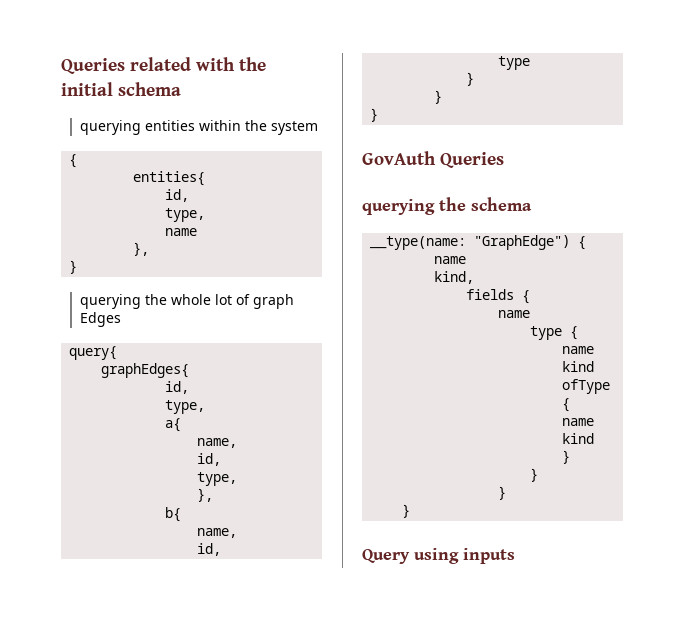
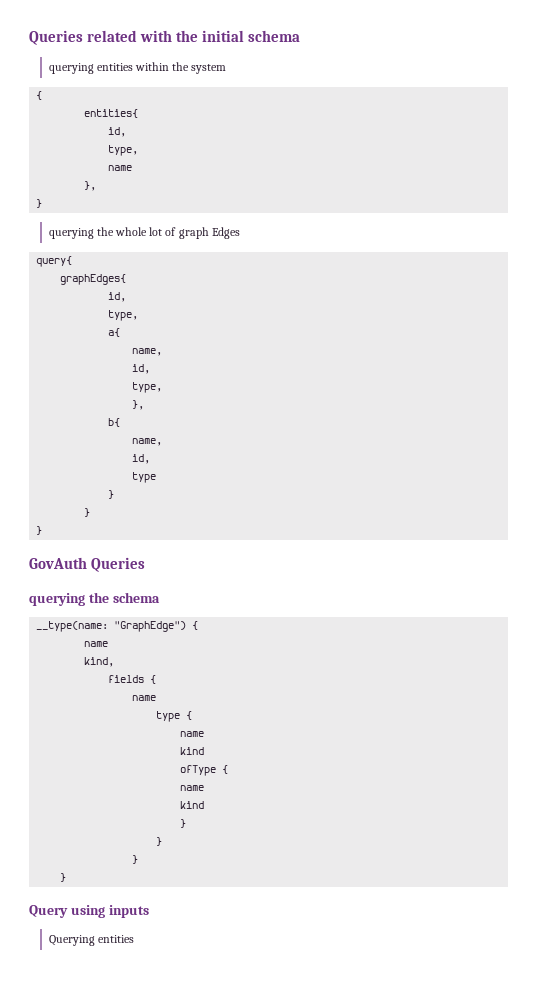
(515, 556) none -> [48,935,134,946] // Querying entities

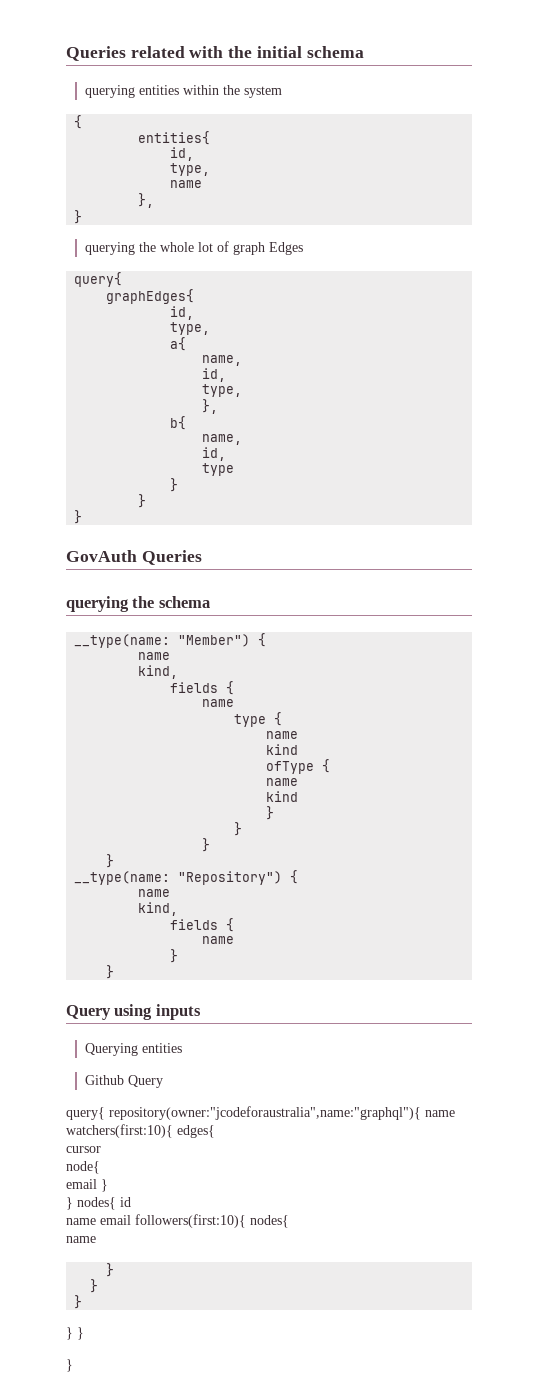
[114,621,187,632] "GraphEdge") -> [178,634,251,647] "Member")
(67, 877) none -> [74,870,299,885] [138,889,171,897] [138,902,179,916] [170,918,235,932] [202,936,235,944] [170,949,179,963] [106,965,115,979] // __type(name: "Repository") { // name // kind, // fields { // name // } // }
(134, 939) none -> [85,1075,164,1088] [66,1106,455,1120] [66,1124,215,1138] [66,1146,101,1153] [66,1161,100,1174] [66,1179,108,1192] [66,1197,131,1210] [66,1214,289,1228] [66,1236,96,1243] [106,1263,115,1277] [90,1279,99,1293] [74,1295,83,1309] [66,1327,84,1340] [66,1359,73,1372] // Github Query // query{ repository(owner:"jcodeforaustralia",name:"graphql"){ name watchers(first:10){ edges{ // cursor // node{ // email } // } nodes{ id // name email followers(first:10){ nodes{ // name // } // } // } // } } // }

